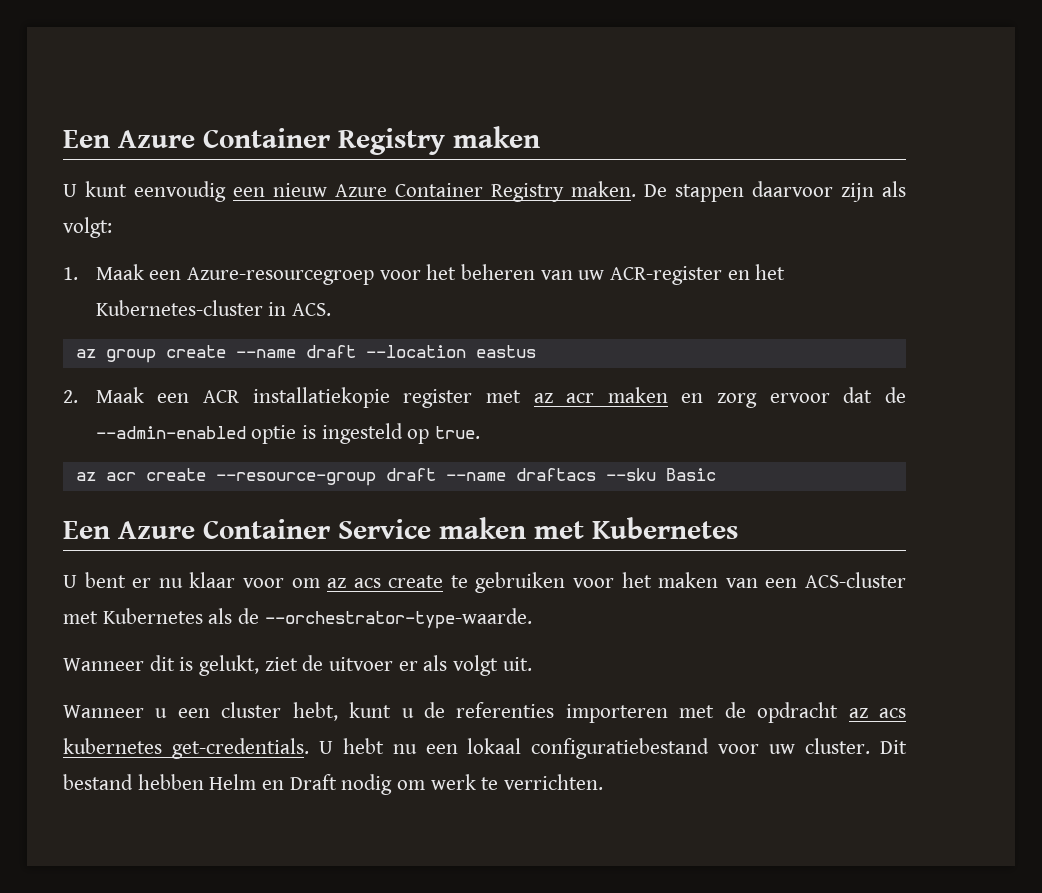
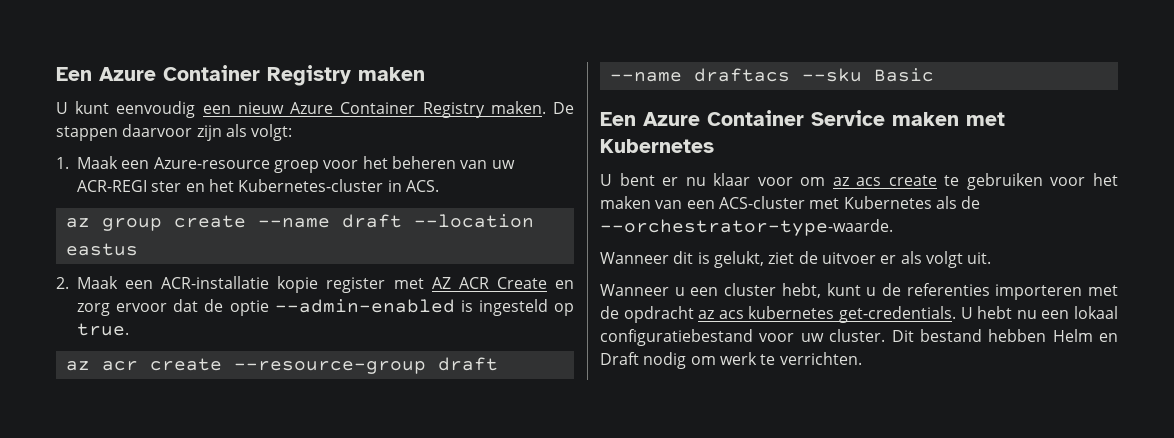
[187,267,375,285] Azure-resourcegroep -> [153,157,319,173] Azure-resource groep
[610,266,723,285] ACR-register -> [77,180,182,192] ACR-REGI ster
[203,387,668,408] ACR installatiekopie register met az acr maken -> [161,276,547,293] ACR-installatie kopie register met AZ ACR Create
[95,425,297,444] --admin-enabled optie -> [229,299,455,316] optie --admin-enabled

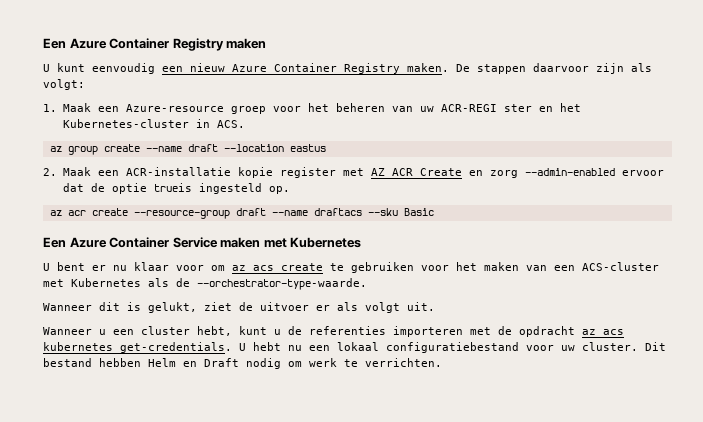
(110, 309) none -> [524,168,615,176] --admin-enabled
[274,299,574,316] [77,323,129,336] --admin-enabled is ingesteld op true. -> [153,183,290,194] trueis ingesteld op.

